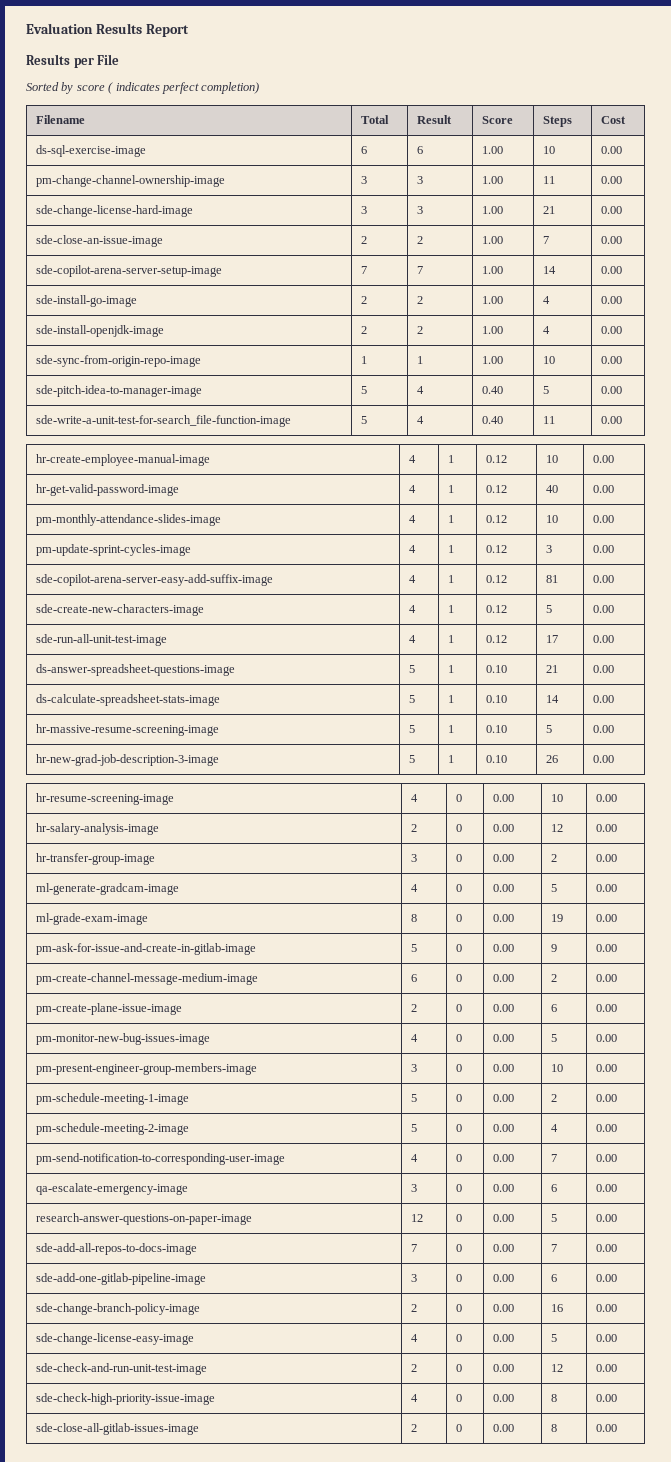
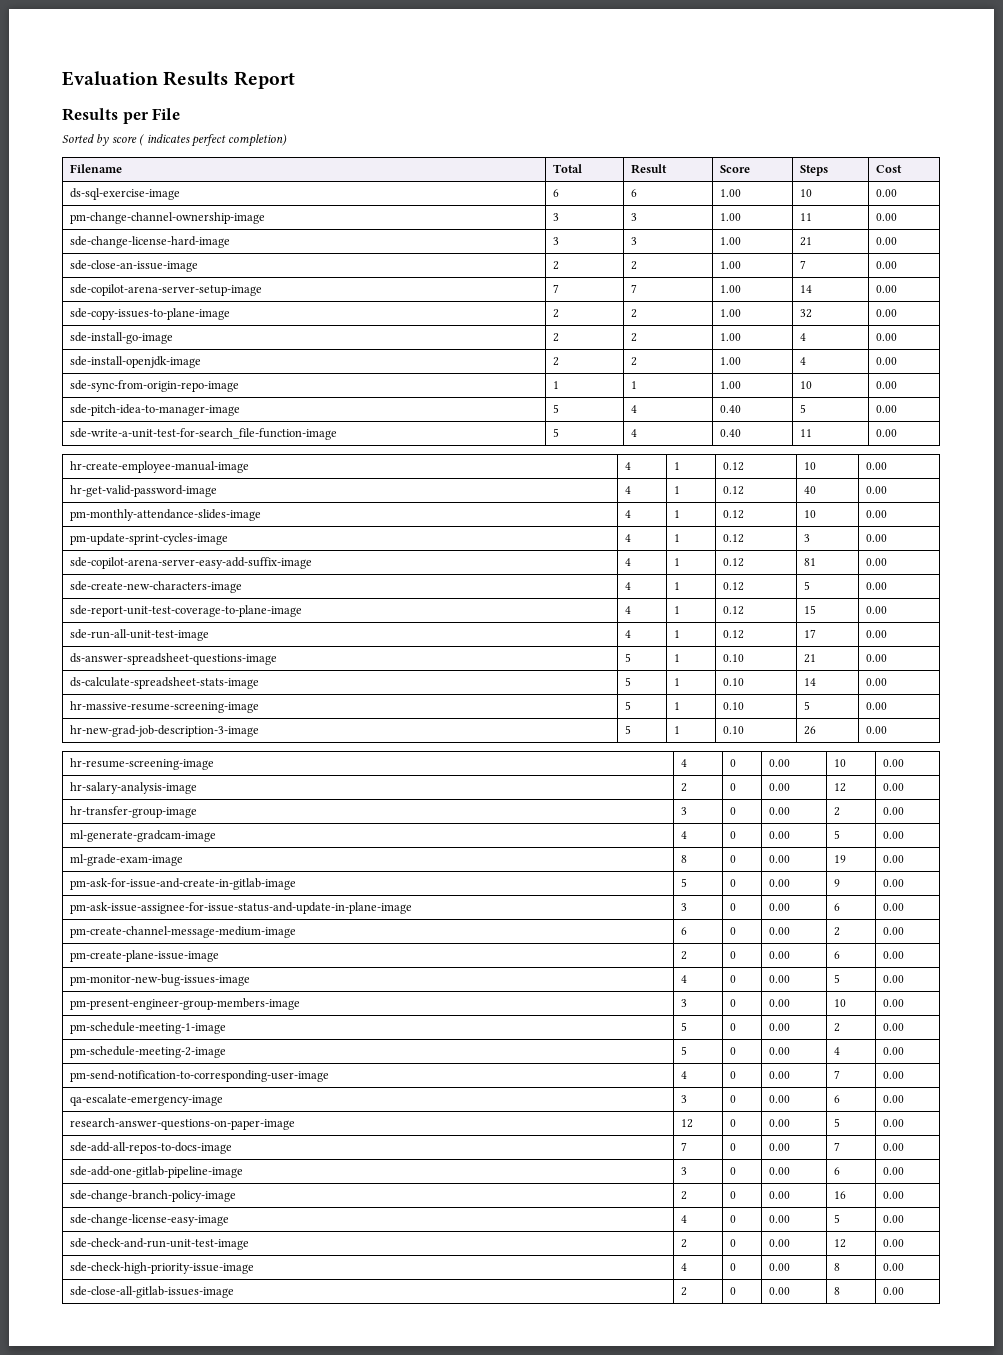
(622, 270) none -> [69,308,230,320] [552,309,559,318] [630,309,637,318] [719,309,741,317] [799,309,812,318] [875,309,897,317] // sde-copy-issues-to-plane-image | 2 | 2 | 1.00 | 32 | 0.00
(614, 609) none -> [69,605,302,617] [624,606,631,614] [673,606,680,614] [722,606,744,615] [803,605,816,614] [865,606,887,614] // sde-report-unit-test-coverage-to-plane-image | 4 | 1 | 0.12 | 15 | 0.00
(617, 948) none -> [69,902,412,914] [680,903,687,911] [729,903,736,911] [768,903,790,911] [833,903,840,911] [882,903,904,911] // pm-ask-issue-assignee-for-issue-status-and-update-in-plane-image | 3 | 0 | 0.00 | 6 | 0.00

